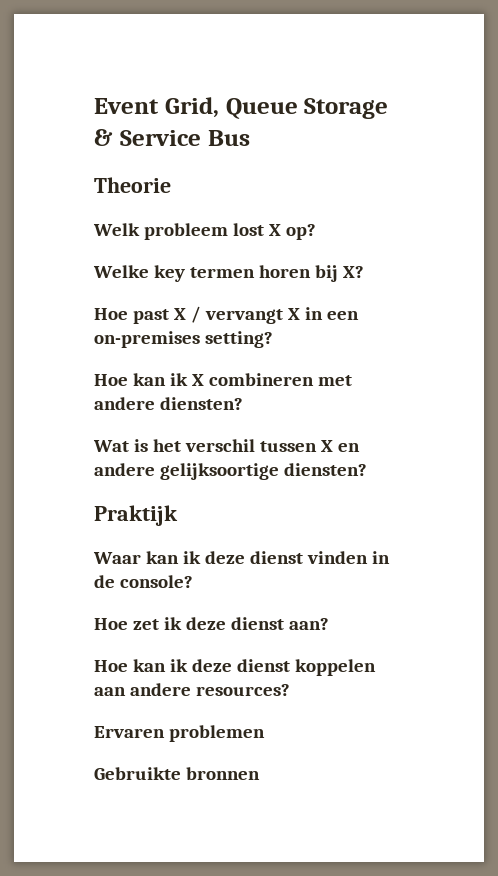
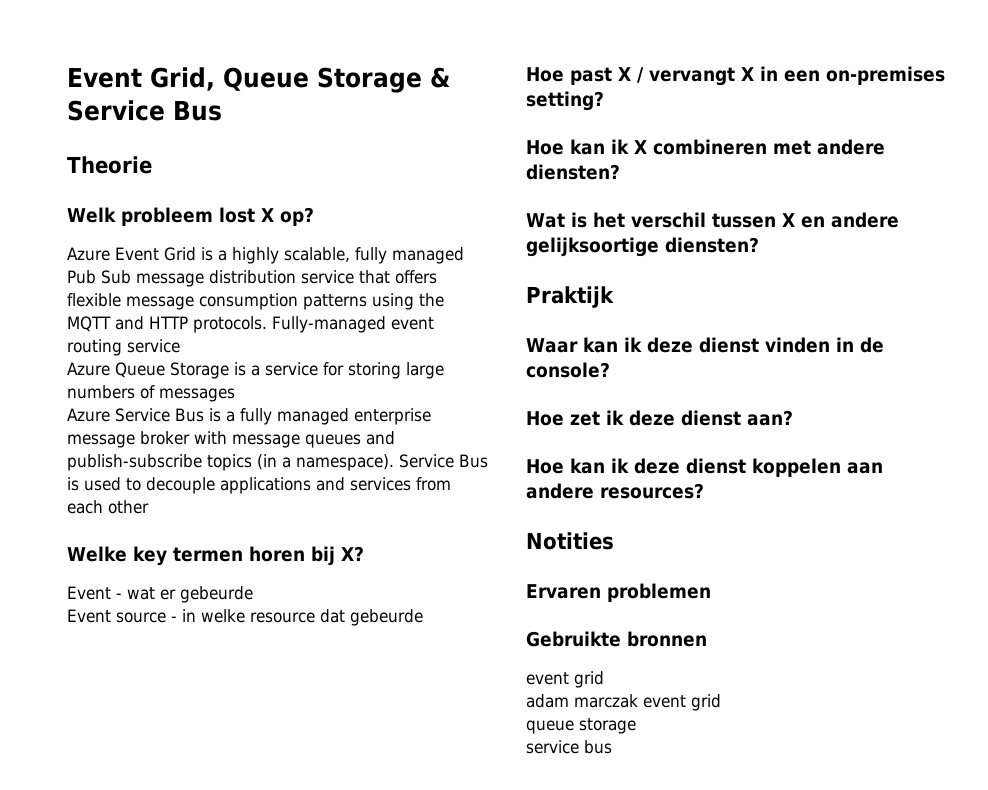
(316, 232) none -> [67,247,464,264] [67,270,437,287] [67,293,444,310] [67,316,434,333] [67,339,180,356] [67,362,444,379] [67,385,235,402] [67,408,431,425] [67,431,395,448] [67,454,488,471] [67,477,451,494] [67,500,149,514] // Azure Event Grid is a highly scalable, fully managed Pub Sub message distribution service that offers flexible message consumption patterns using the MQTT and HTTP protocols. Fully-managed event routing service // Azure Queue Storage is a service for storing large numbers of messages // Azure Service Bus is a fully managed enterprise message broker with message queues and publish-subscribe topics (in a namespace). Service Bus is used to decouple applications and services from each other
(364, 272) none -> [67,586,253,603] [67,609,423,626] // Event - wat er gebeurde // Event source - in welke resource dat gebeurde
(290, 690) none -> [526,532,614,550] // Notities
(260, 773) none -> [526,671,604,688] [526,694,721,711] [526,718,636,734] [526,740,612,754] // event grid // adam marczak event grid // queue storage // service bus

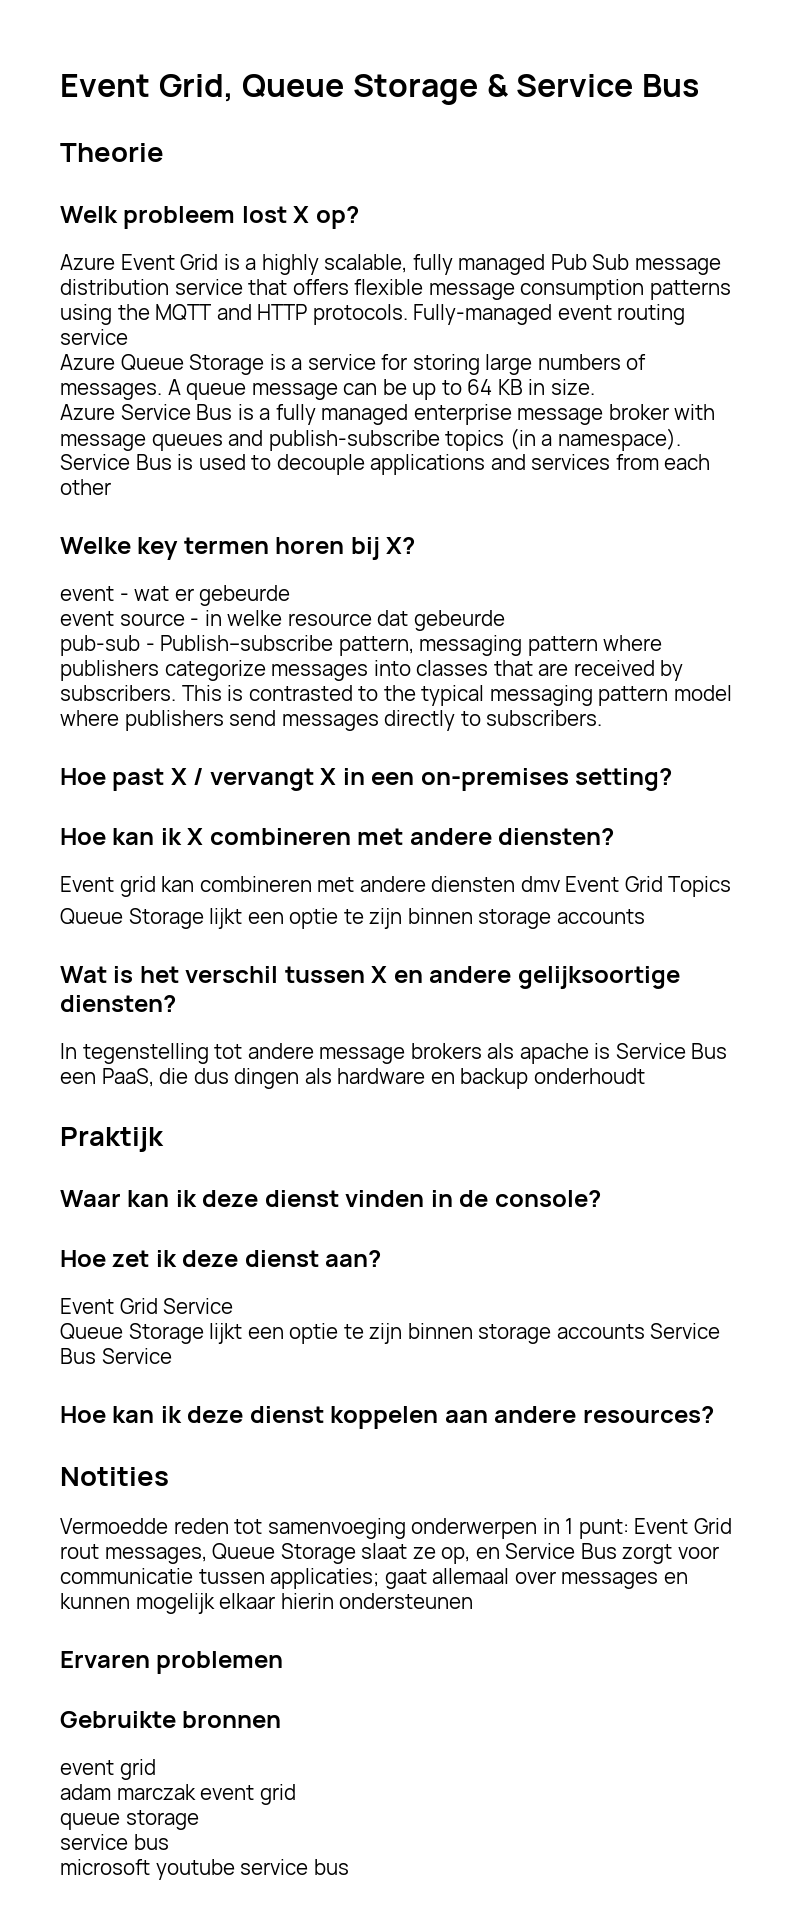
[159,388,235,402] messages -> [60,379,595,400] messages. A queue message can be up to 64 KB in size.
[67,586,111,600] Event -> [60,586,114,601] event
[67,609,111,623] Event -> [60,611,114,626] event
(423, 617) none -> [60,635,663,656] [60,660,684,681] [60,685,732,706] [60,710,603,731] // pub-sub - Publish–subscribe pattern, messaging pattern where publishers categorize messages into classes that are received by subscribers. This is contrasted to the typical messaging pattern model where publishers send messages directly to subscribers.
(620, 172) none -> [60,876,732,897] [60,908,645,929] // Event grid kan combineren met andere diensten dmv Event Grid Topics // Queue Storage lijkt een optie te zijn binnen storage accounts
(759, 245) none -> [60,1043,728,1064] [60,1068,645,1089] // In tegenstelling tot andere message brokers als apache is Service Bus een PaaS, die dus dingen als hardware en backup onderhoudt
(793, 418) none -> [60,1298,234,1314] [60,1323,721,1344] [60,1348,172,1364] // Event Grid Service // Queue Storage lijkt een optie te zijn binnen storage accounts Service Bus Service
(614, 541) none -> [60,1518,732,1539] [60,1543,719,1564] [60,1568,688,1589] [60,1593,474,1614] // Vermoedde reden tot samenvoeging onderwerpen in 1 punt: Event Grid rout messages, Queue Storage slaat ze op, en Service Bus zorgt voor communicatie tussen applicaties; gaat allemaal over messages en kunnen mogelijk elkaar hierin ondersteunen
(612, 747) none -> [60,1859,349,1880] // microsoft youtube service bus

